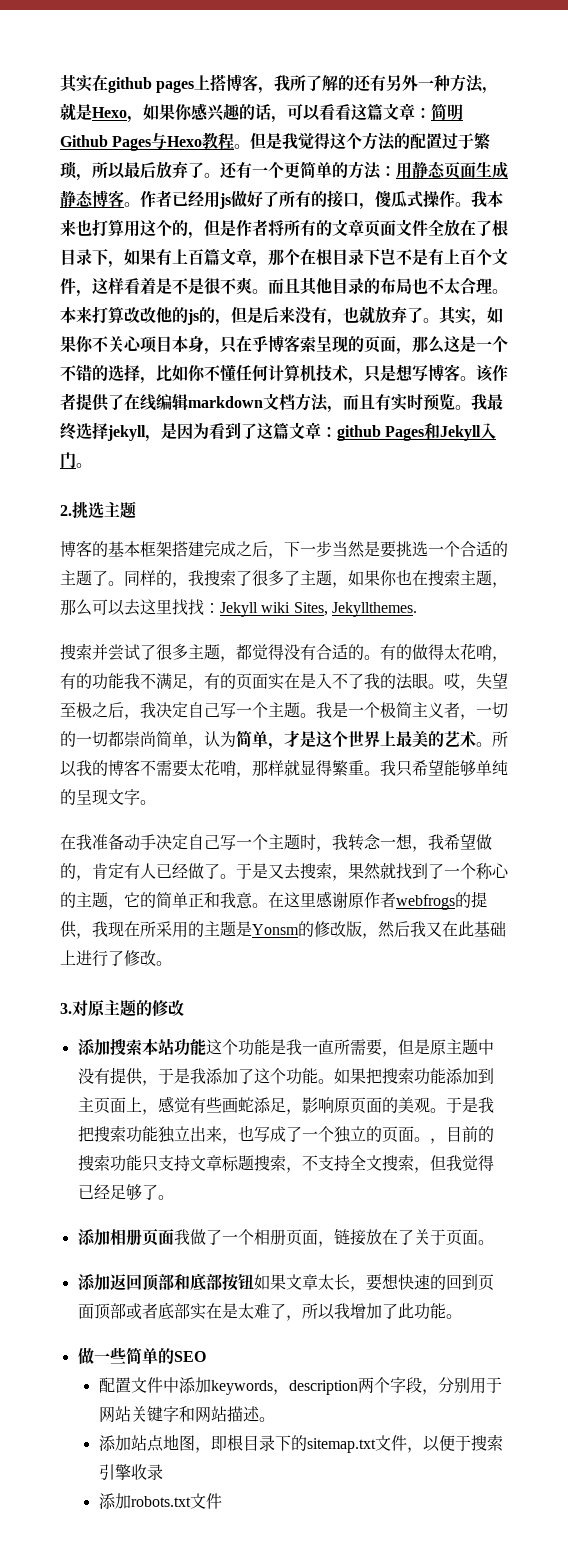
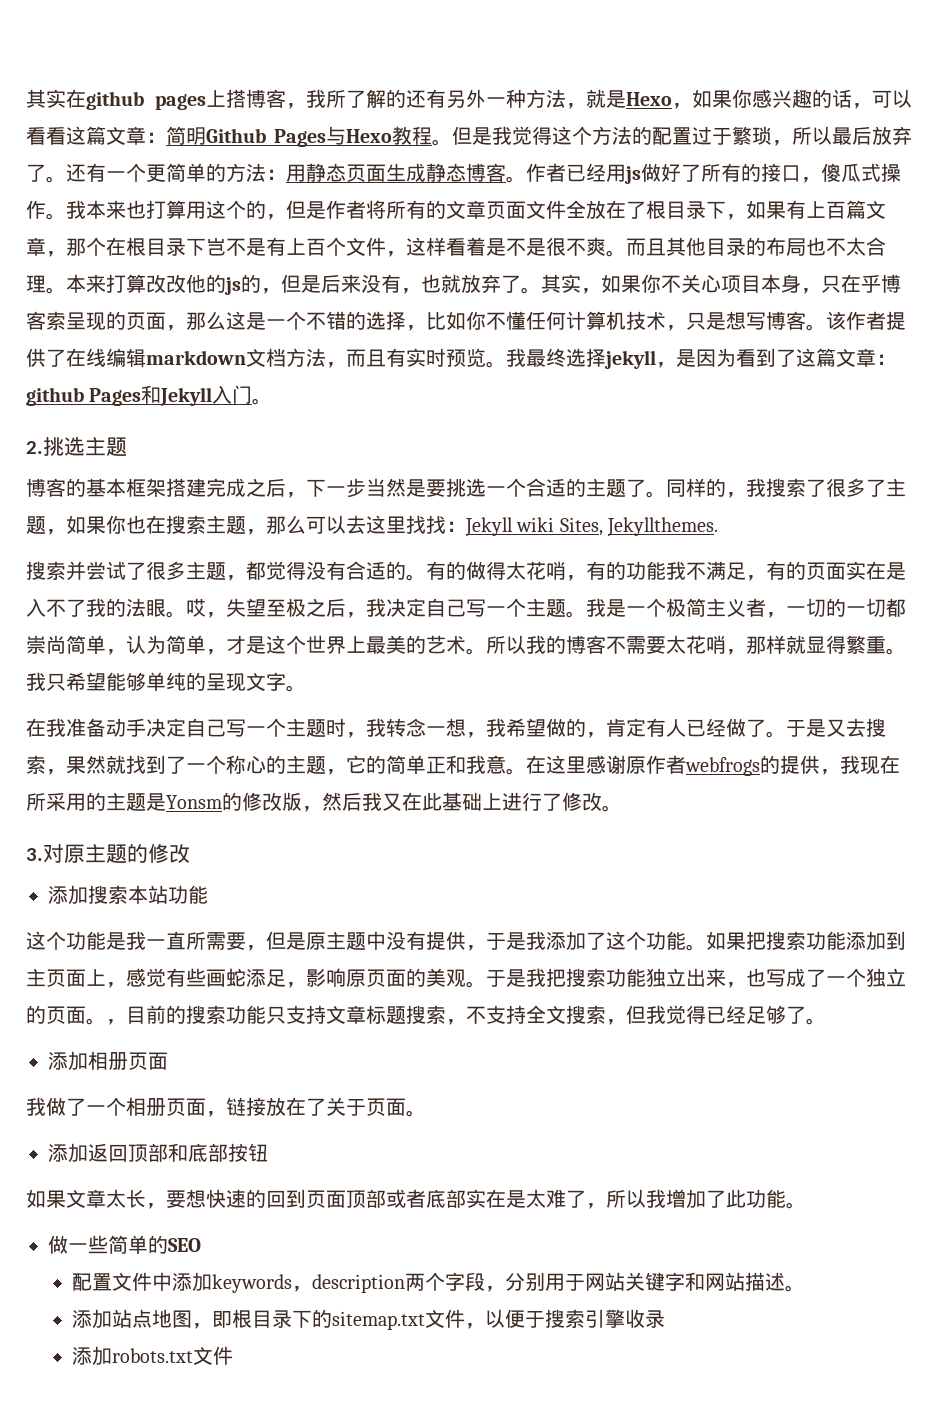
(206, 1047) none -> (208, 894) //
(174, 1237) none -> (168, 1061) //
(254, 1282) none -> (268, 1152) //

